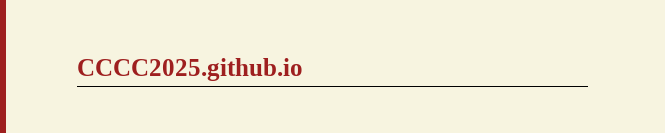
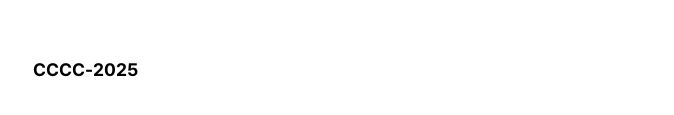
[77,58,303,81] CCCC2025.github.io -> [33,63,138,77] CCCC-2025

